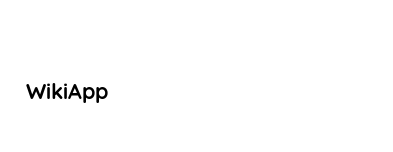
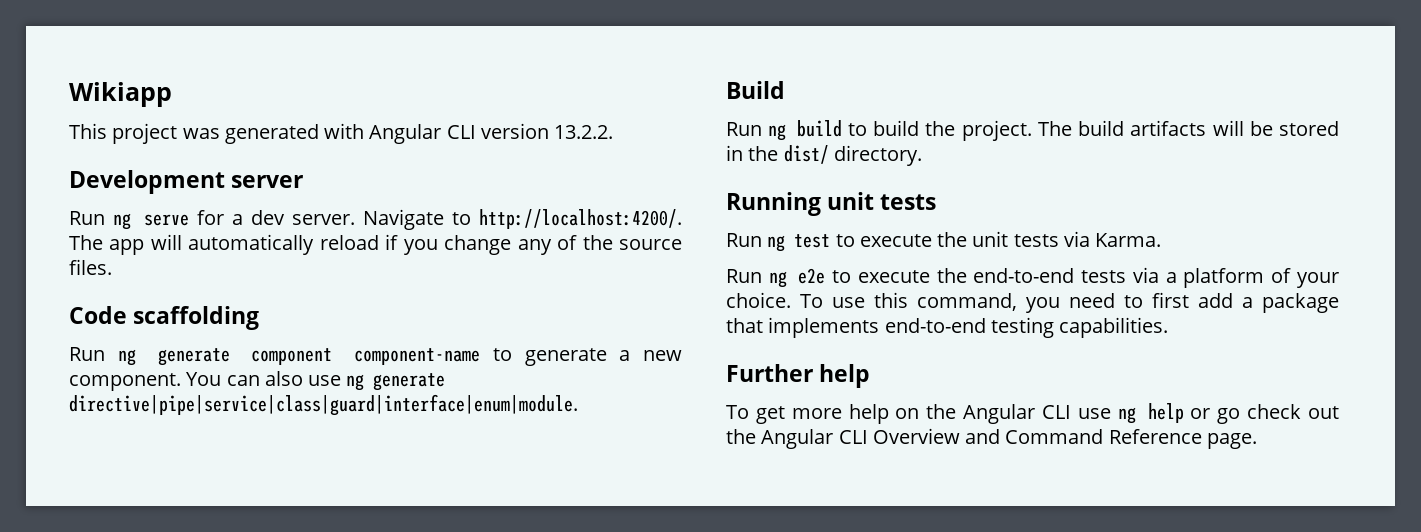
[26,83,108,103] WikiApp -> [69,82,172,107] [69,123,614,144] [69,170,304,194] [69,209,682,230] [69,234,682,255] [69,259,112,275] [69,306,260,330] [69,347,682,366] [69,371,446,391] [69,394,578,416] [726,81,785,99] [726,120,1339,141] [726,145,922,166] [726,192,937,216] [726,231,1162,252] [726,267,1340,288] [726,292,1339,313] [726,317,1169,338] [726,364,871,388] [726,403,1339,424] [726,428,1257,449] Wikiapp // This project was generated with Angular CLI version 13.2.2. // Development server // Run ng serve for a dev server. Navigate to http://localhost:4200/. The app will automatically reload if you change any of the source files. // Code scaffolding // Run ng generate component component-name to generate a new component. You can also use ng generate directive|pipe|service|class|guard|interface|enum|module. // Build // Run ng build to build the project. The build artifacts will be stored in the dist/ directory. // Running unit tests // Run ng test to execute the unit tests via Karma. // Run ng e2e to execute the end-to-end tests via a platform of your choice. To use this command, you need to first add a package that implements end-to-end testing capabilities. // Further help // To get more help on the Angular CLI use ng help or go check out the Angular CLI Overview and Command Reference page.

